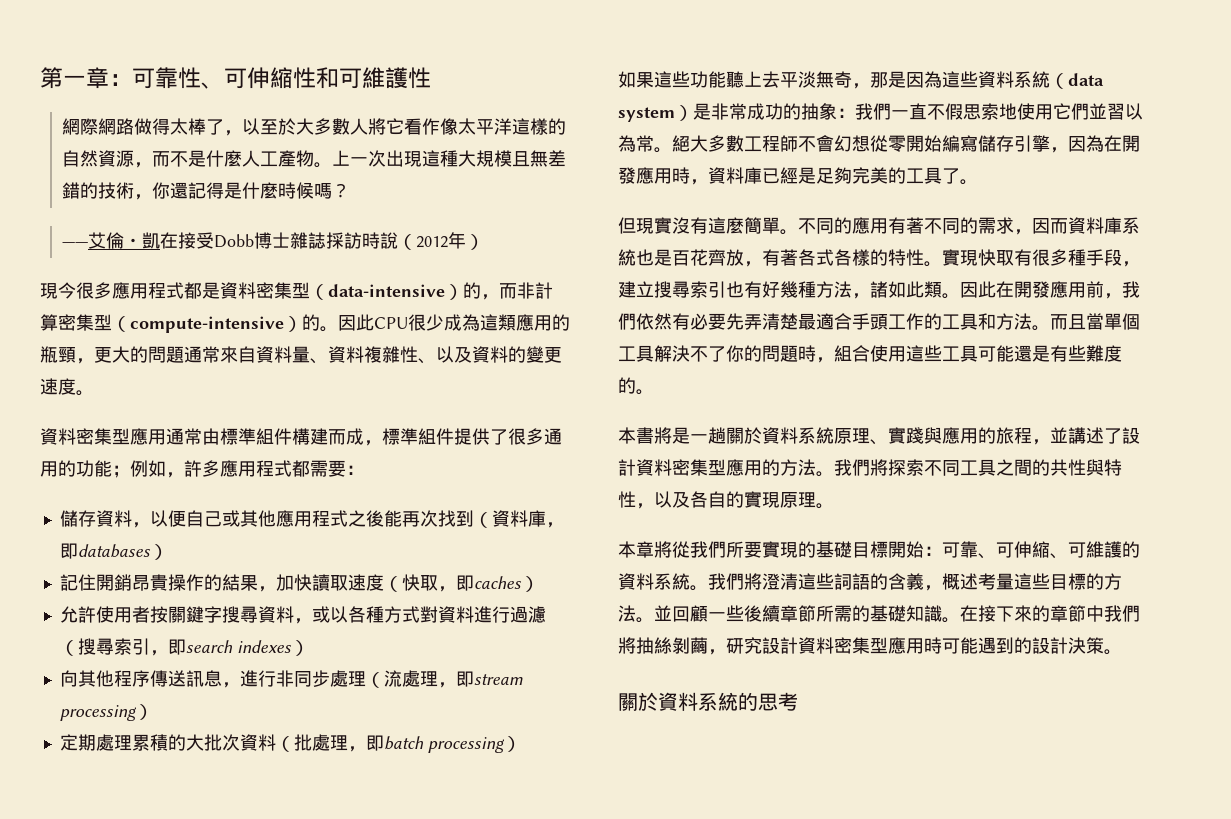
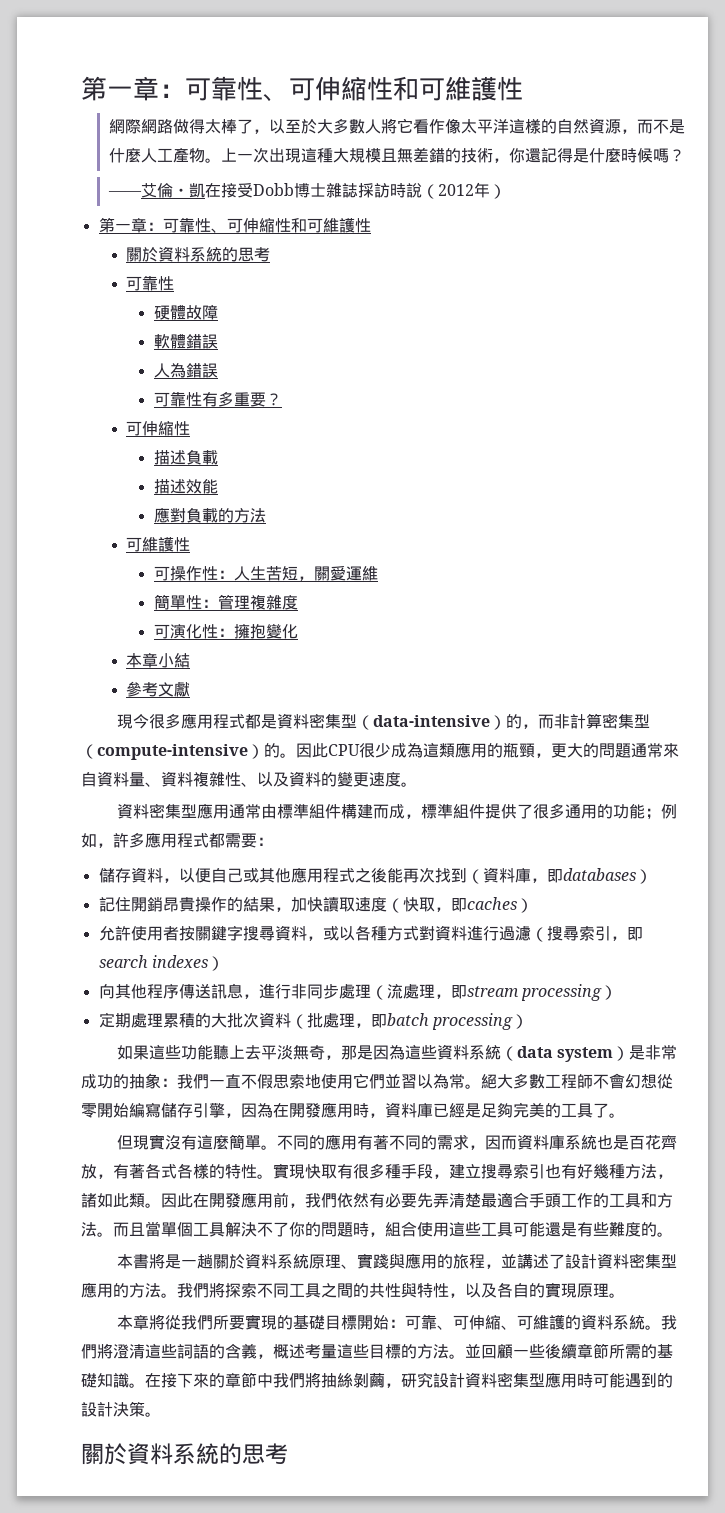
(485, 242) none -> [98,217,371,233] [126,246,271,262] [126,276,175,291] [153,304,218,320] [153,334,218,349] [153,363,218,378] [153,391,282,407] [126,421,191,436] [153,450,218,465] [153,479,218,494] [153,507,266,523] [126,537,191,552] [153,566,378,581] [153,594,298,610] [153,623,298,639] [126,653,191,668] [126,681,191,697] // 第一章：可靠性、可伸縮性和可維護性 // 關於資料系統的思考 // 可靠性 // 硬體故障 // 軟體錯誤 // 人為錯誤 // 可靠性有多重要？ // 可伸縮性 // 描述負載 // 描述效能 // 應對負載的方法 // 可維護性 // 可操作性：人生苦短，關愛運維 // 簡單性：管理複雜度 // 可演化性：擁抱變化 // 本章小結 // 參考文獻

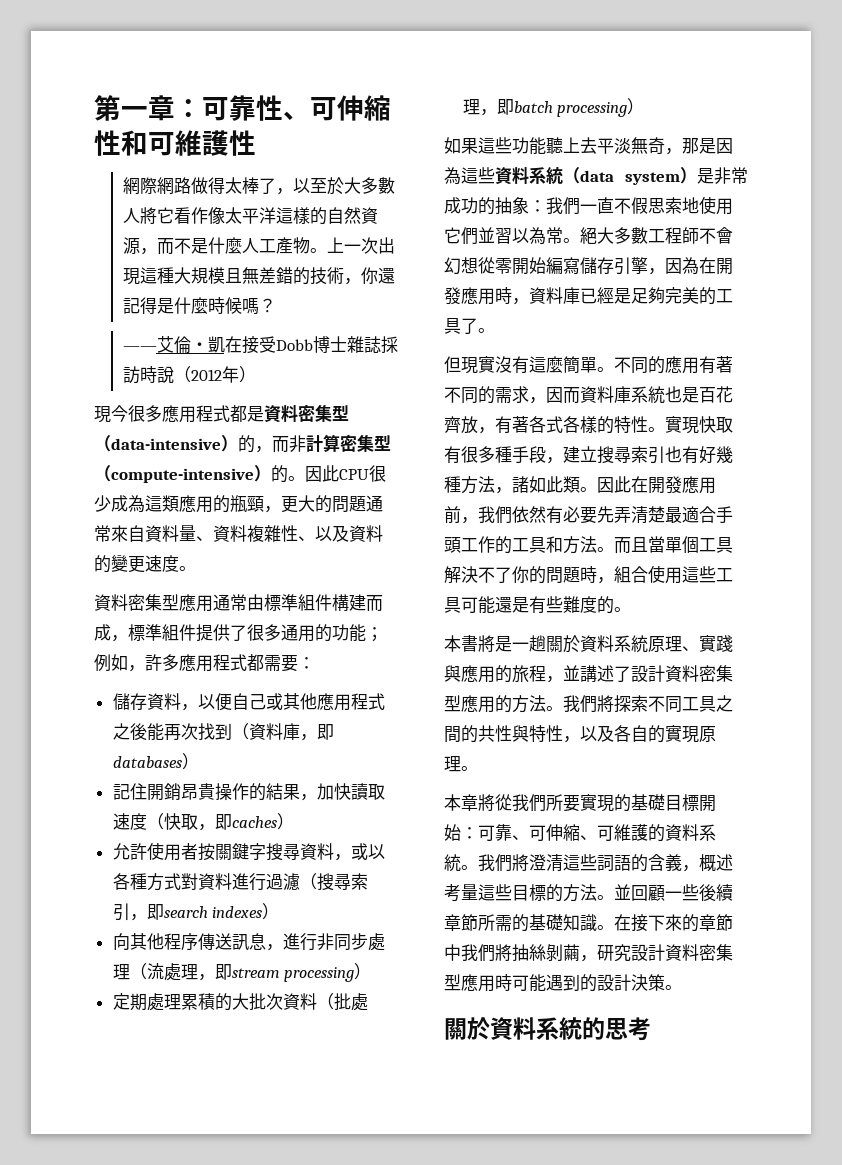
[98,217,371,233] [126,246,271,262] [126,276,175,291] [153,304,218,320] [153,334,218,349] [153,363,218,378] [153,391,282,407] [126,421,191,436] [153,450,218,465] [153,479,218,494] [153,507,266,523] [126,537,191,552] [153,566,378,581] [153,594,298,610] [153,623,298,639] [126,653,191,668] [126,681,191,697] // 第一章：可靠性、可伸縮性和可維護性 // 關於資料系統的思考 // 可靠性 // 硬體故障 // 軟體錯誤 // 人為錯誤 // 可靠性有多重要？ // 可伸縮性 // 描述負載 // 描述效能 // 應對負載的方法 // 可維護性 // 可操作性：人生苦短，關愛運維 // 簡單性：管理複雜度 // 可演化性：擁抱變化 // 本章小結 // 參考文獻 -> (256, 374) none

